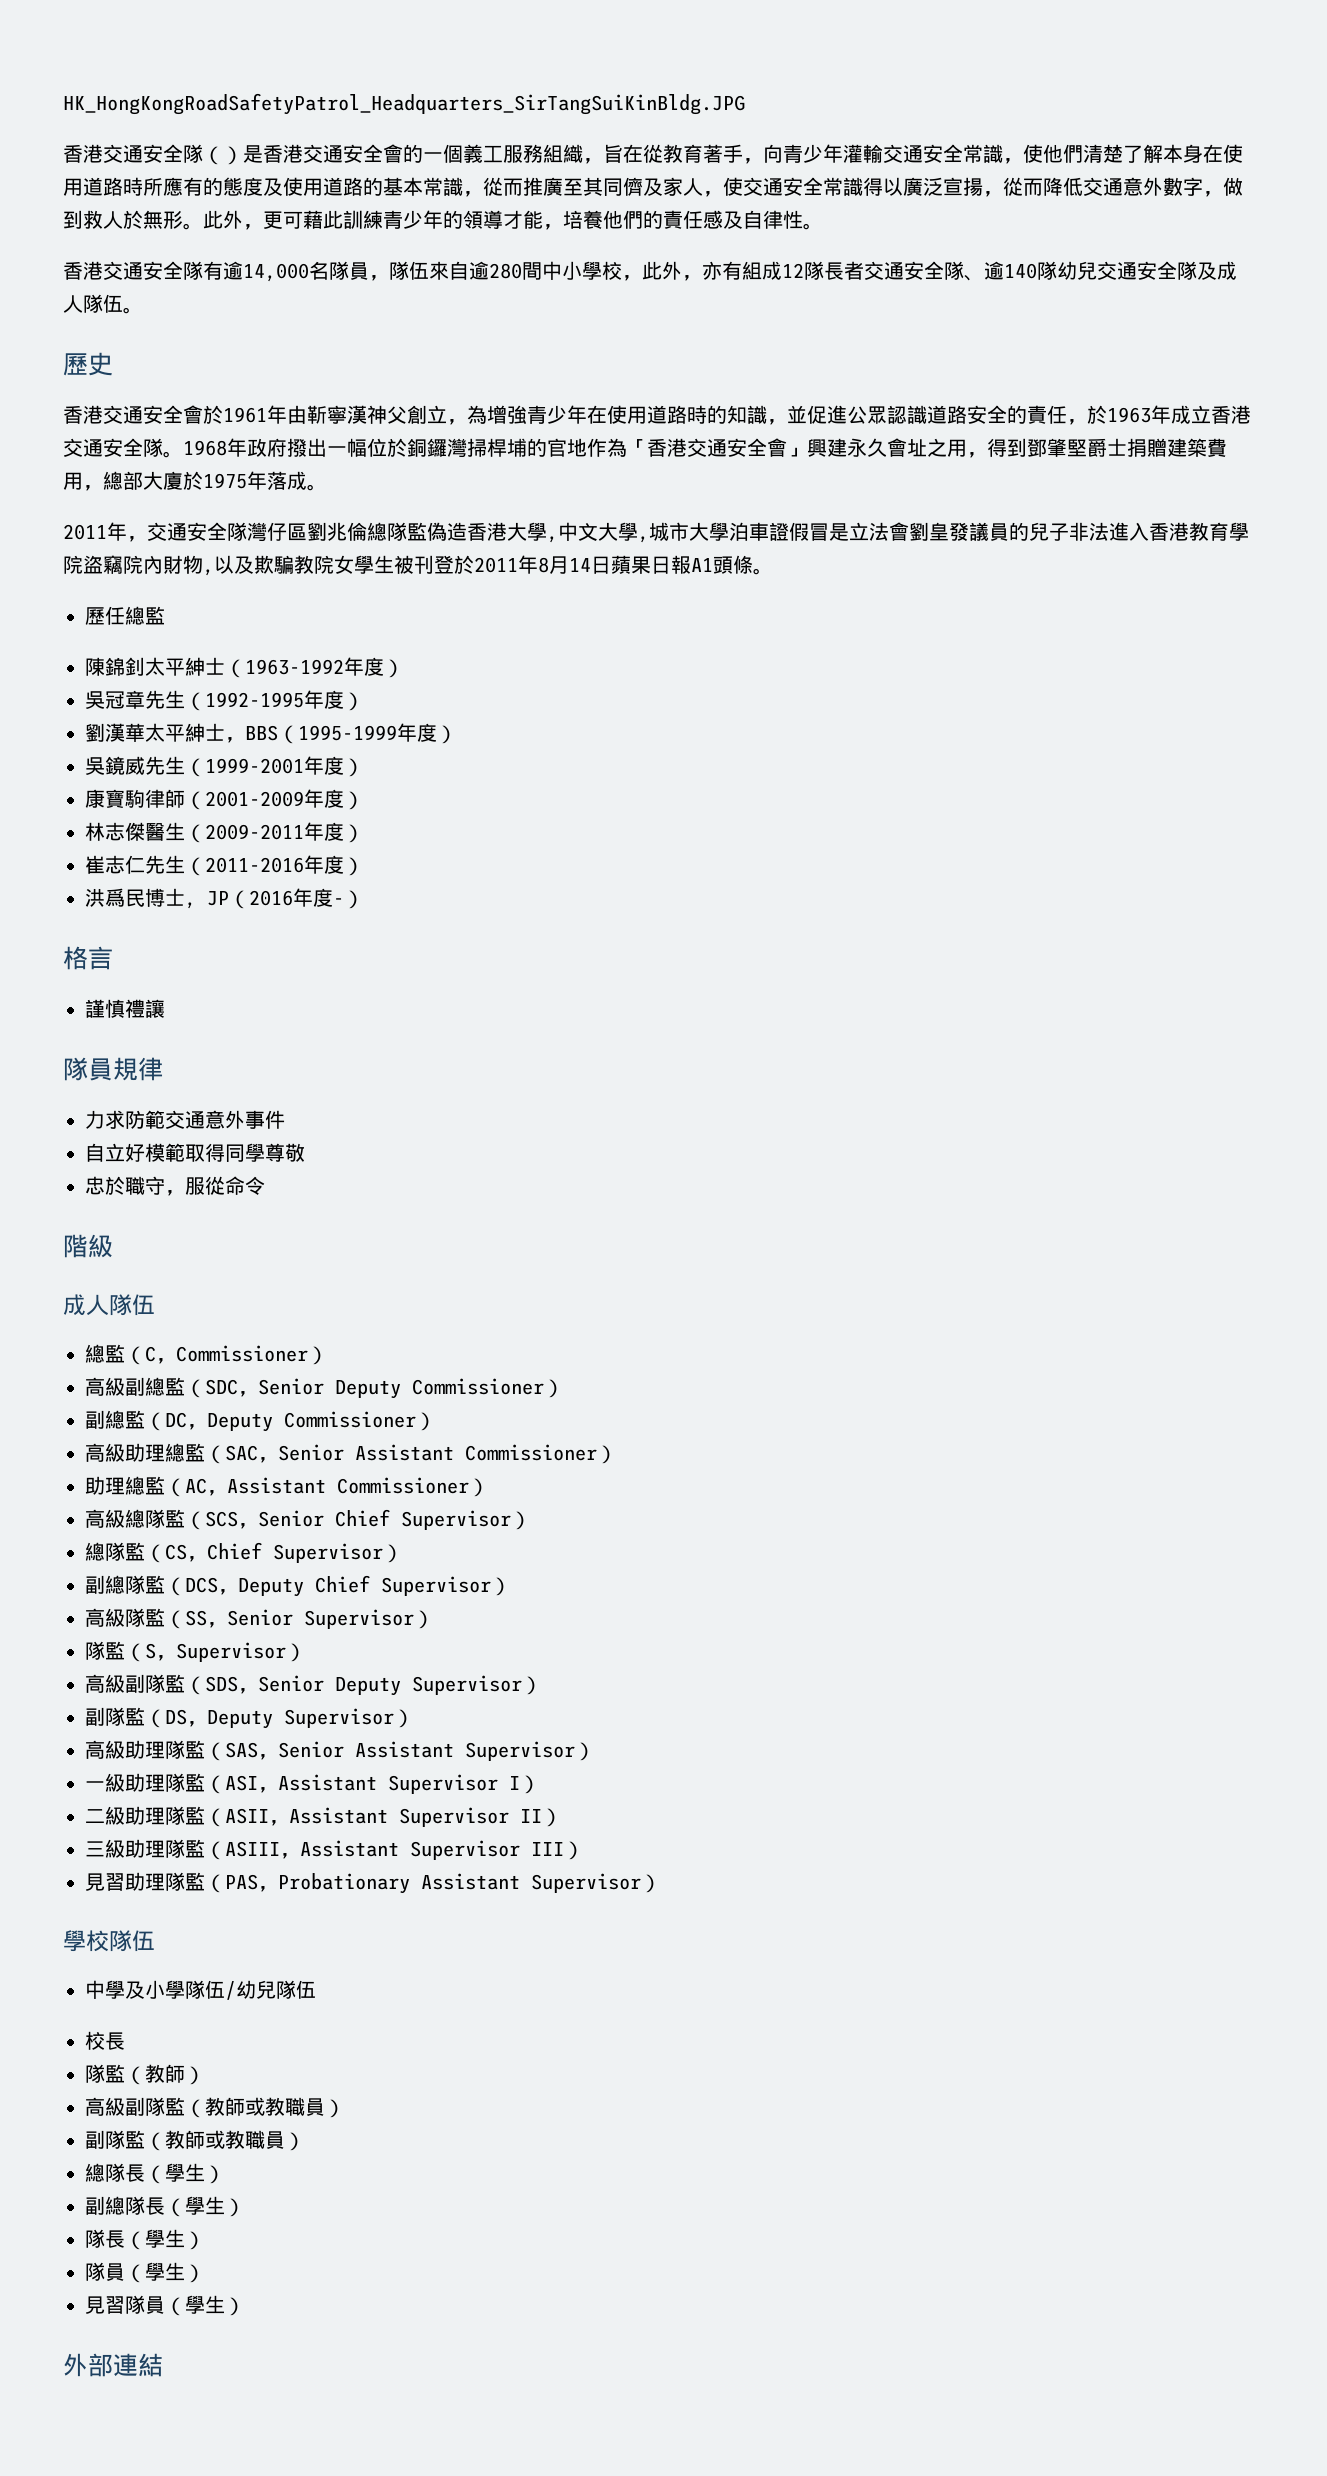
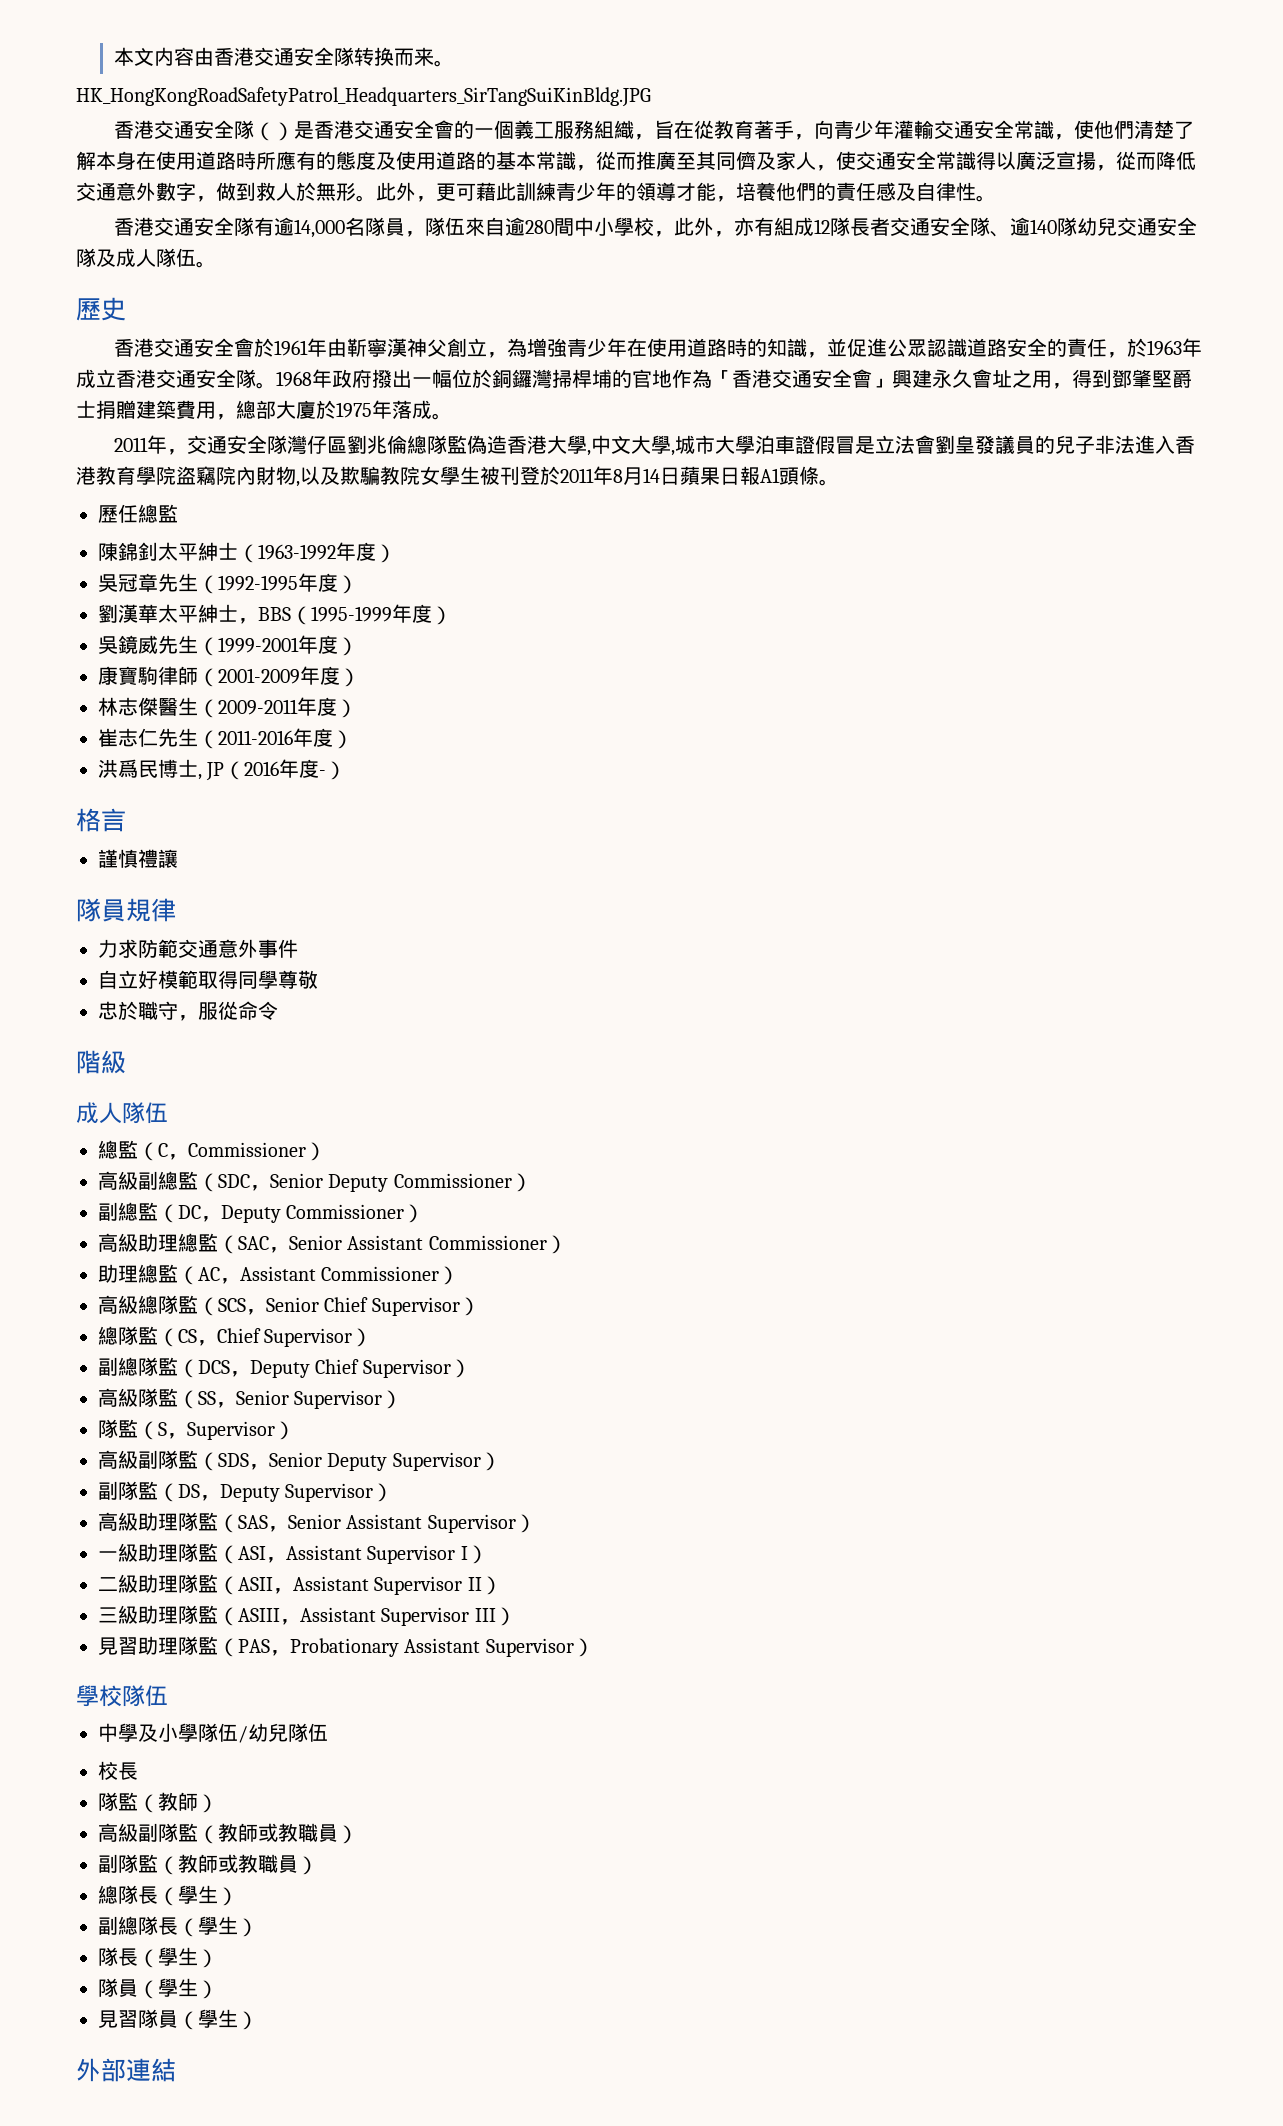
(63, 104) none -> [114,47,455,67] 本文内容由香港交通安全隊转换而来。 //

